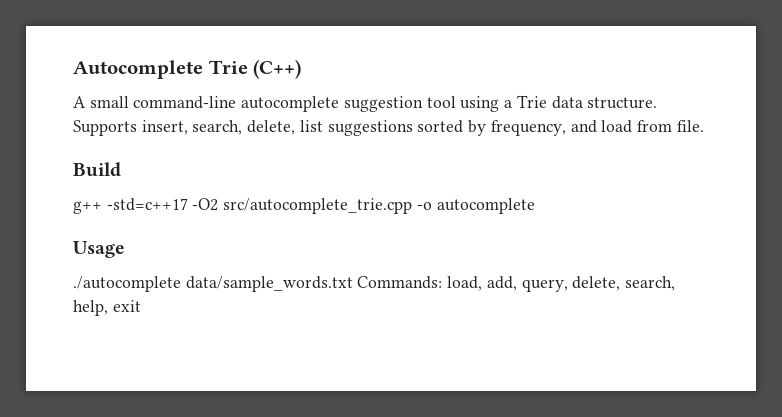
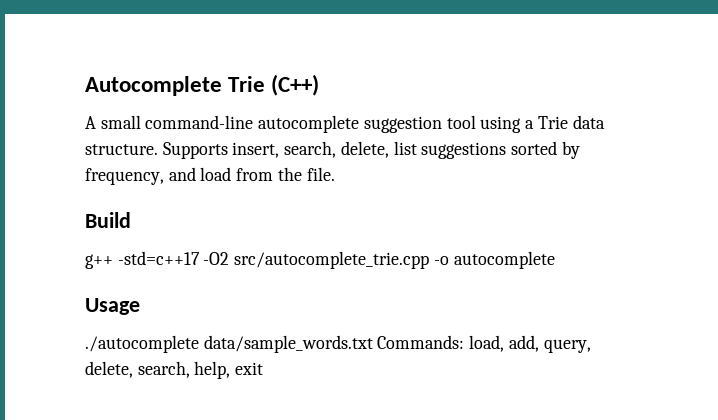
(672, 126) none -> [277,167,302,181] the

